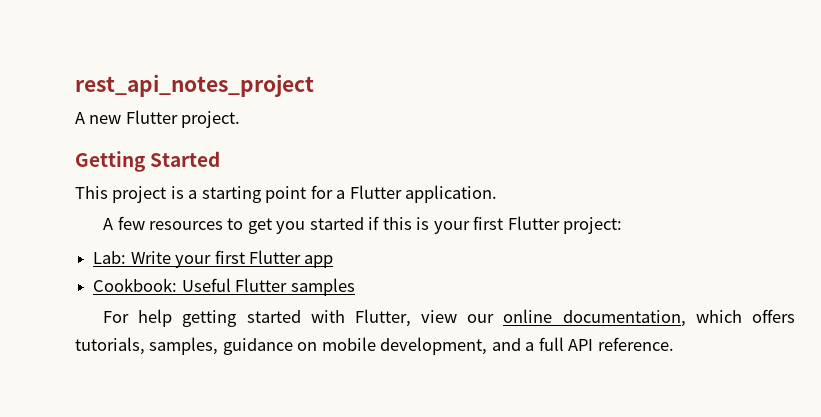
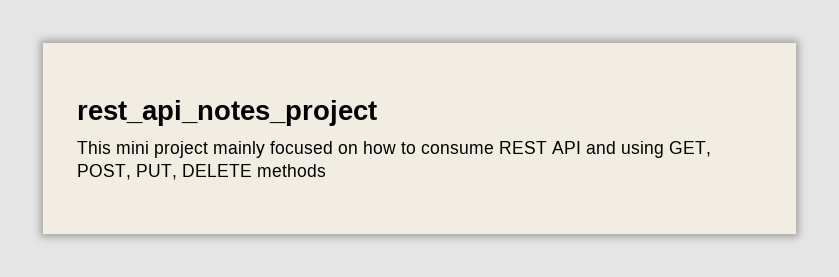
[75,110,241,128] [75,151,221,172] [75,185,498,203] [103,216,622,234] [93,250,334,268] [93,278,355,296] [103,309,795,327] [75,337,674,355] A new Flutter project. // Getting Started // This project is a starting point for a Flutter application. // A few resources to get you started if this is your first Flutter project: // Lab: Write your first Flutter app // Cookbook: Useful Flutter samples // For help getting started with Flutter, view our online documentation, which offers tutorials, samples, guidance on mobile development, and a full API reference. -> [77,141,711,158] [77,164,326,180] This mini project mainly focused on how to consume REST API and using GET, POST, PUT, DELETE methods

